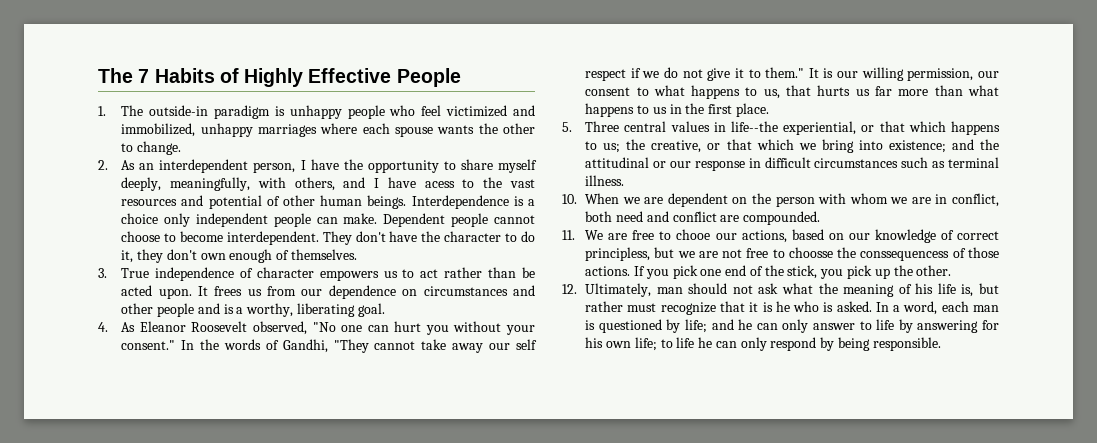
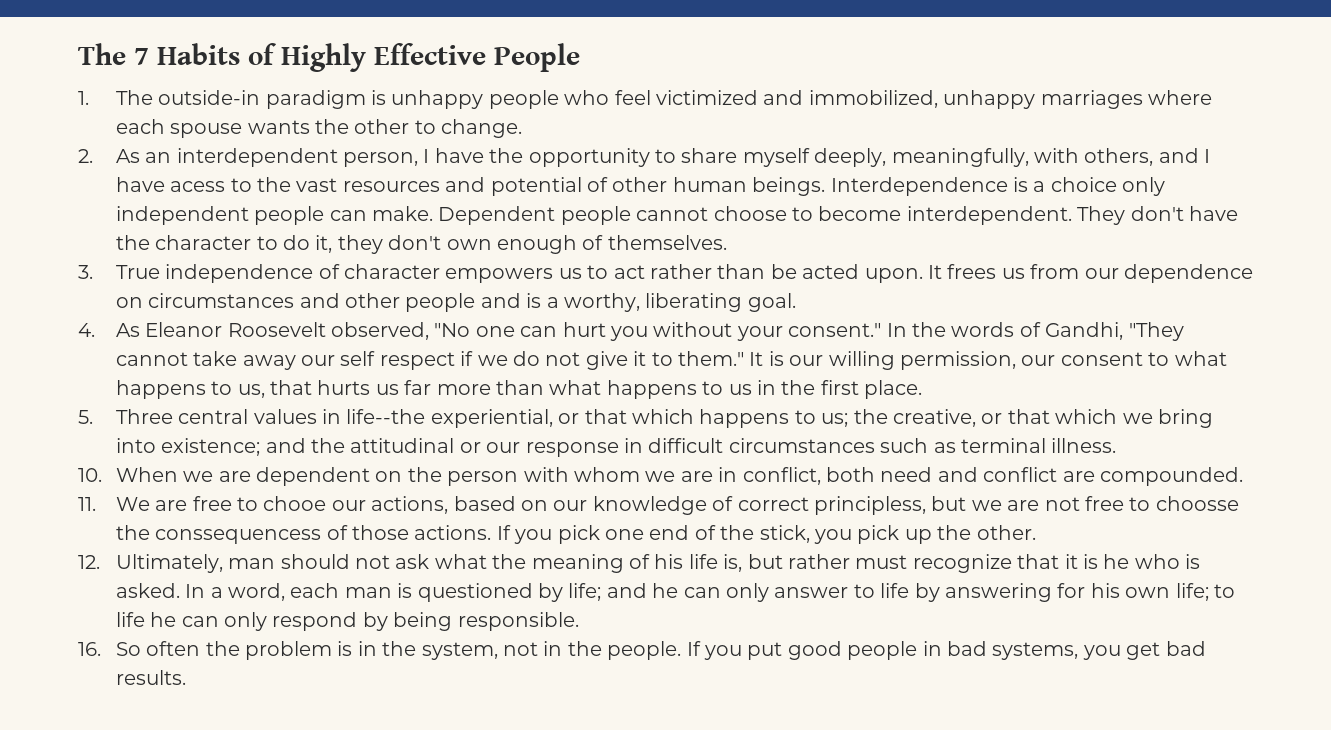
(941, 344) none -> [78,641,1206,660] [115,670,186,685] // 16. So often the problem is in the system, not in the people. If you put good people in bad systems, you get bad results.

